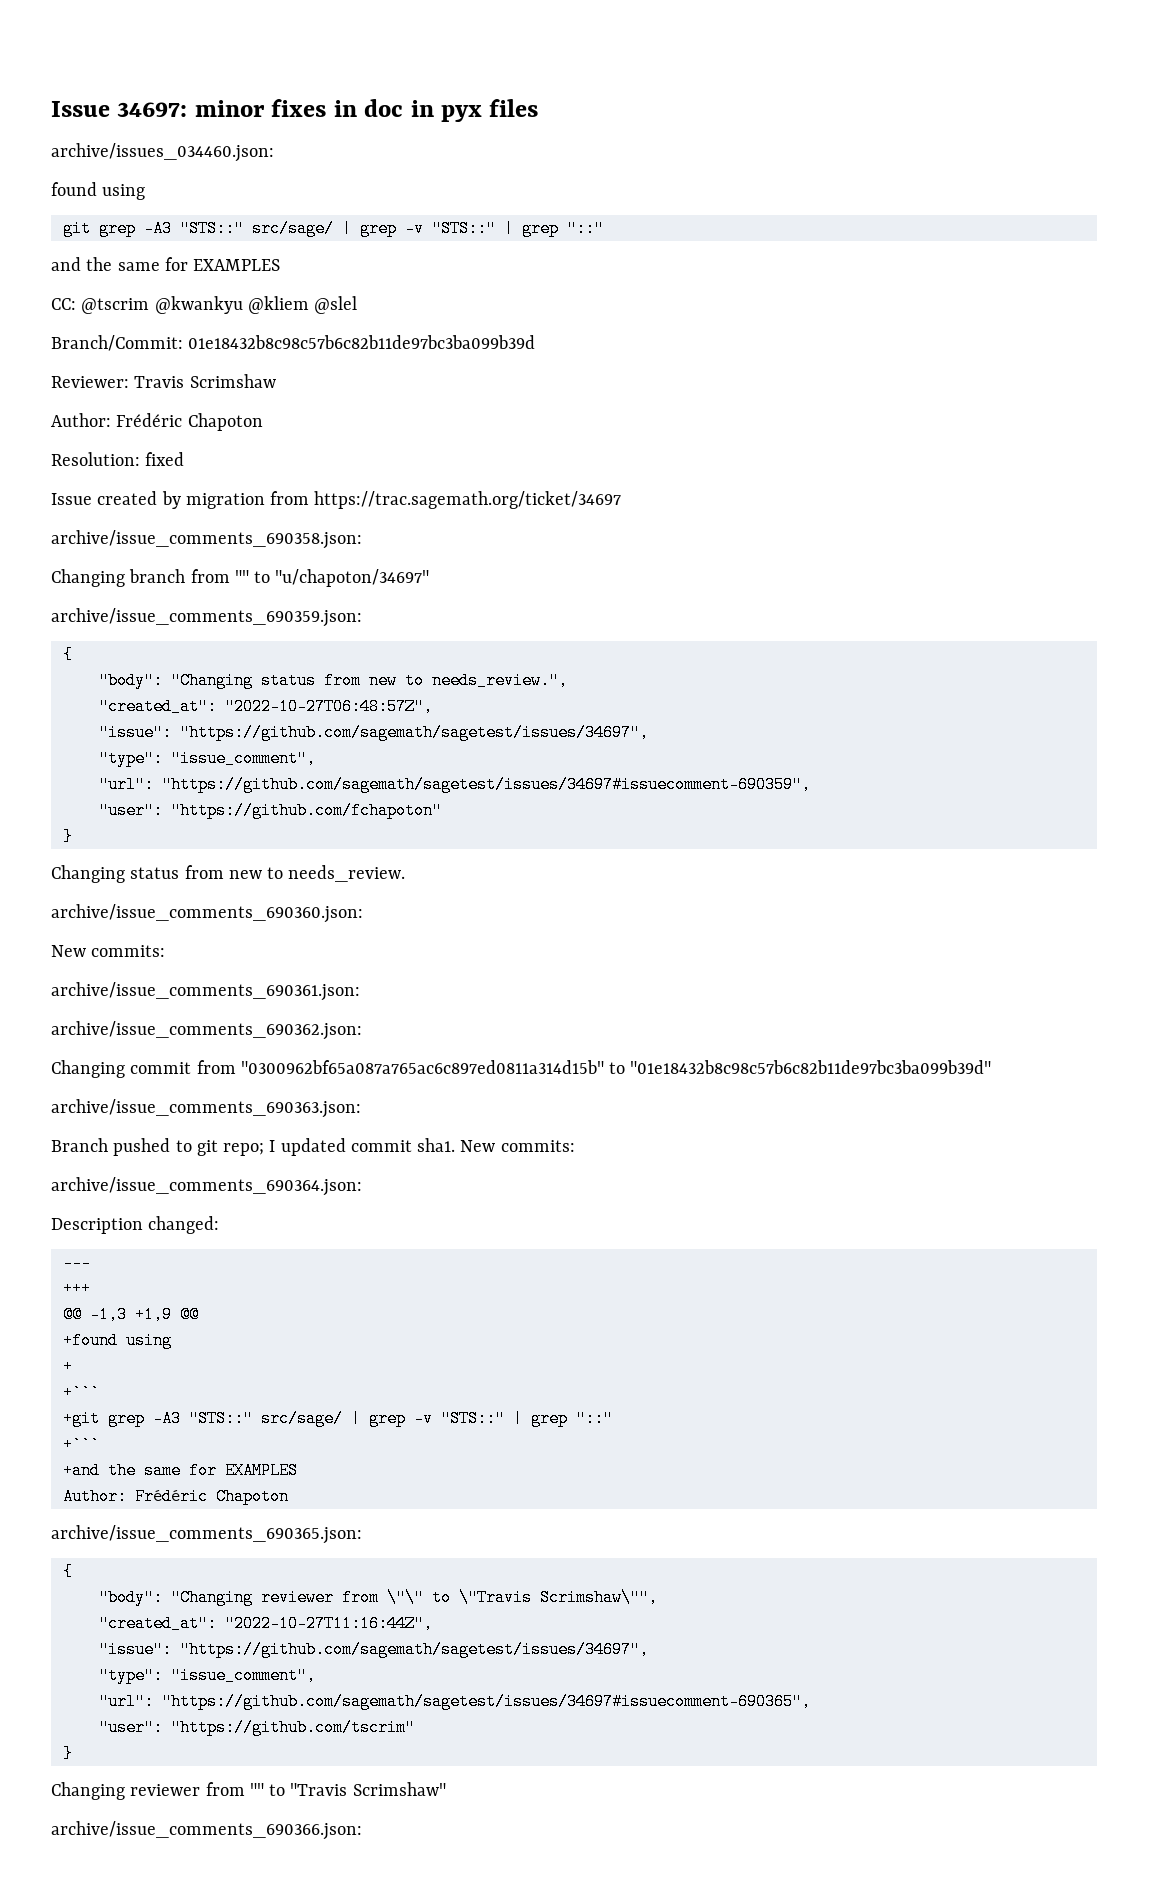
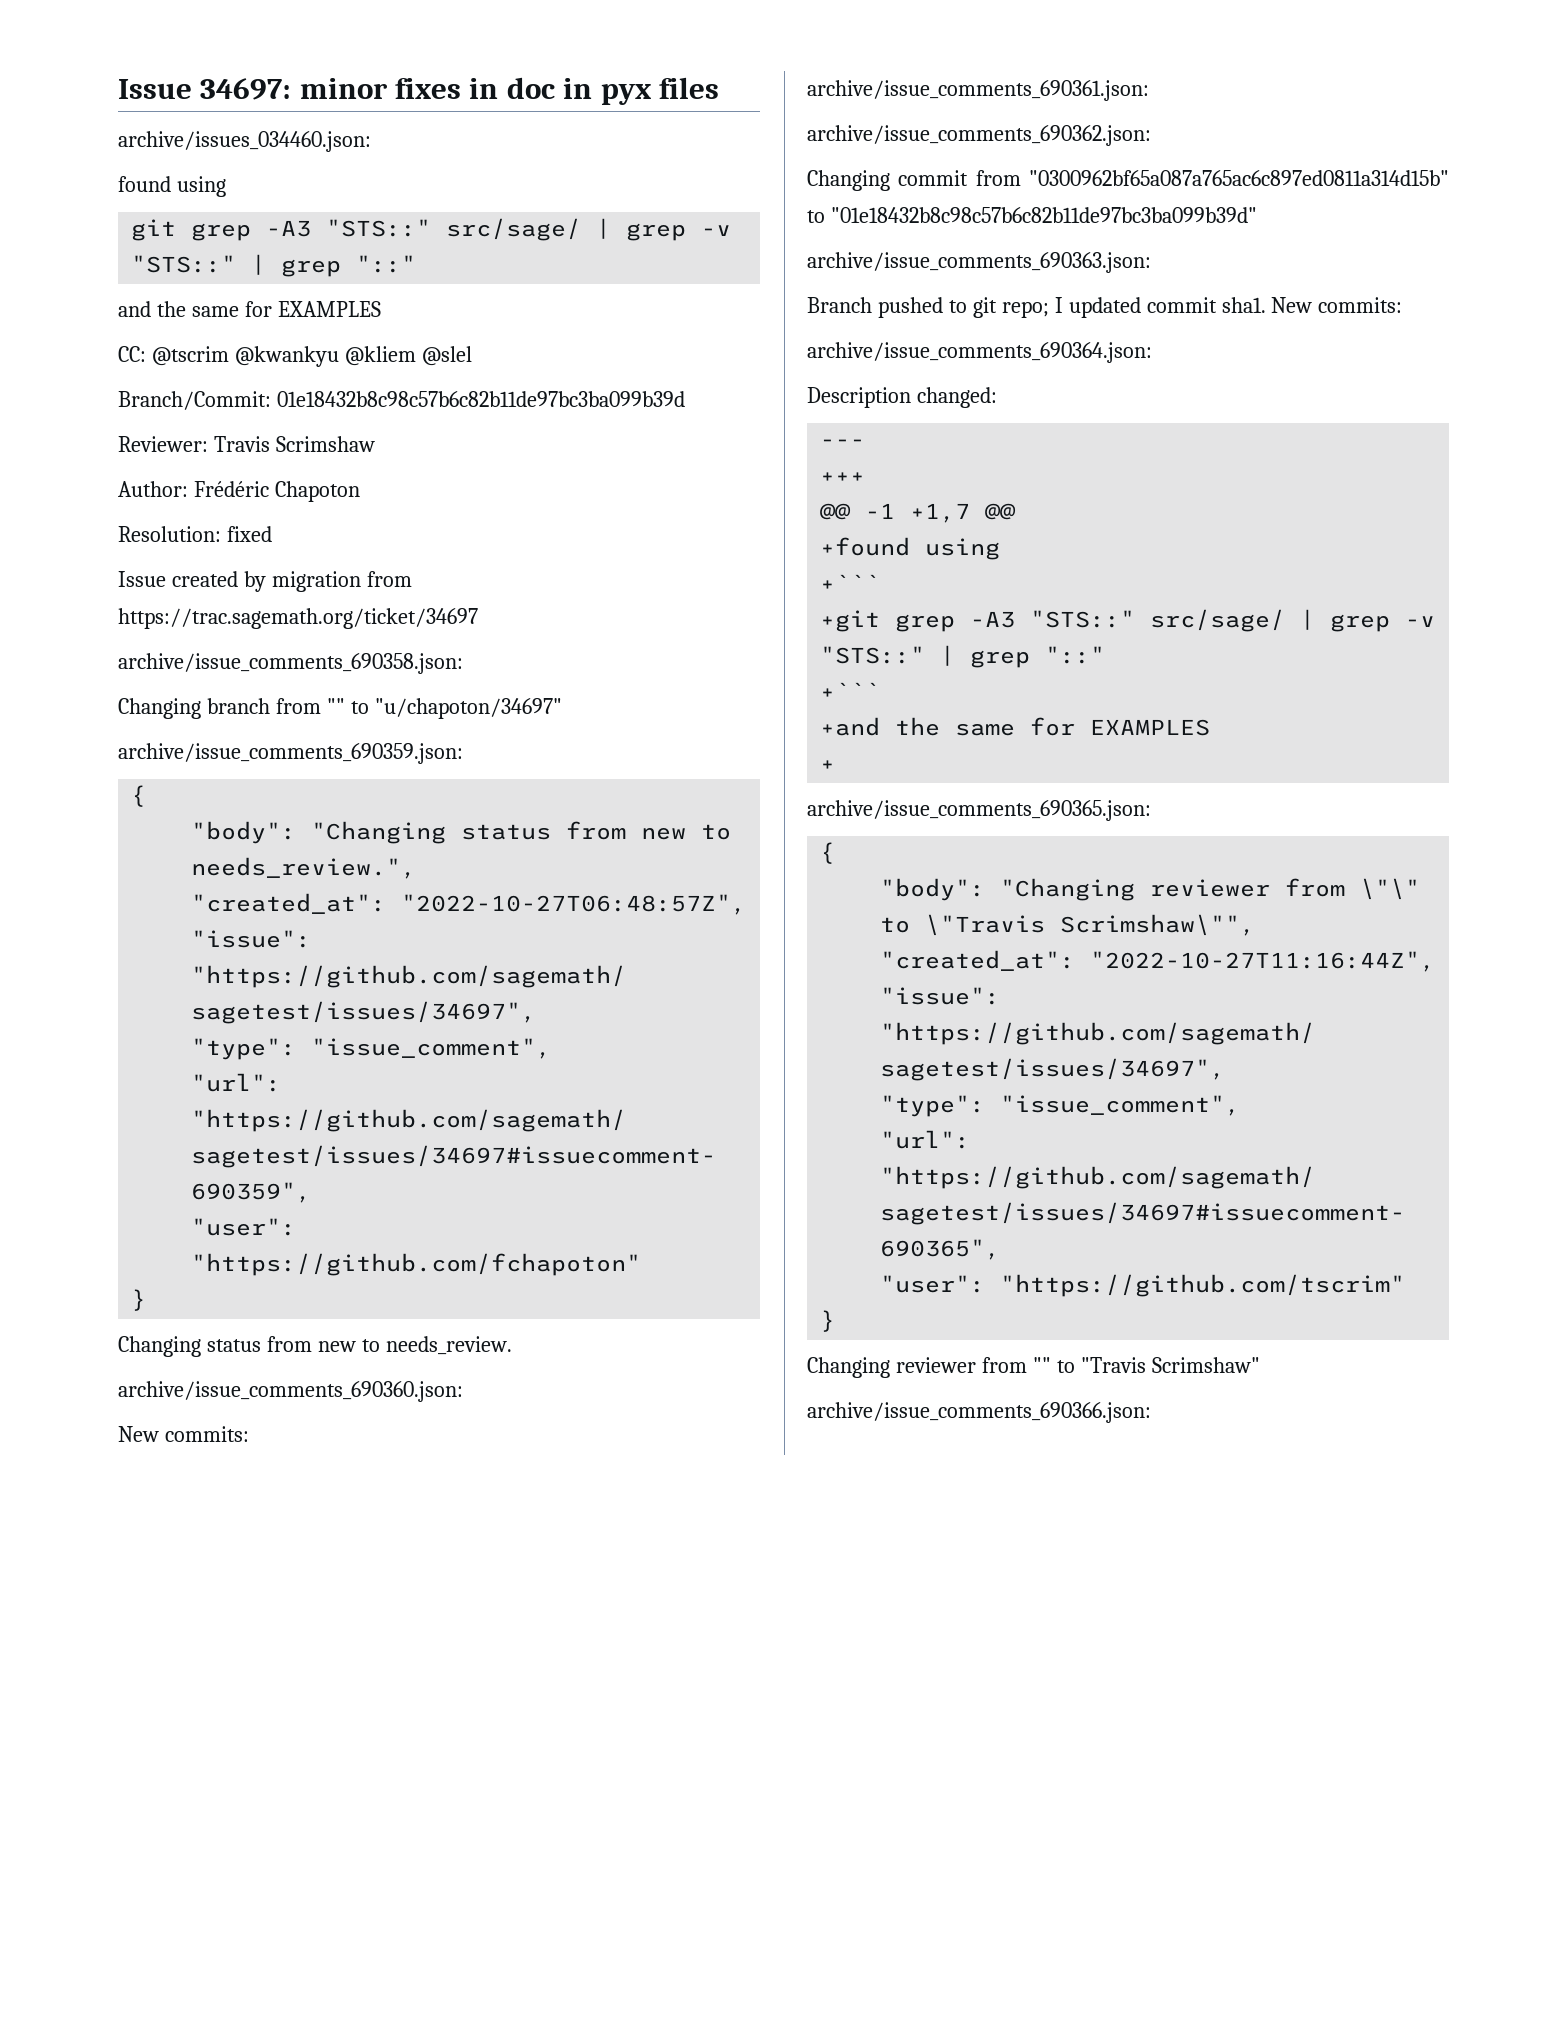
[89,1306,172,1323] -1,3 +1,9 -> [865,503,971,523] -1 +1,7
[62,1358,73,1375] // + -> (1001, 549) none
[62,1488,289,1505] Author: Frédéric Chapoton -> [820,760,836,771] +

